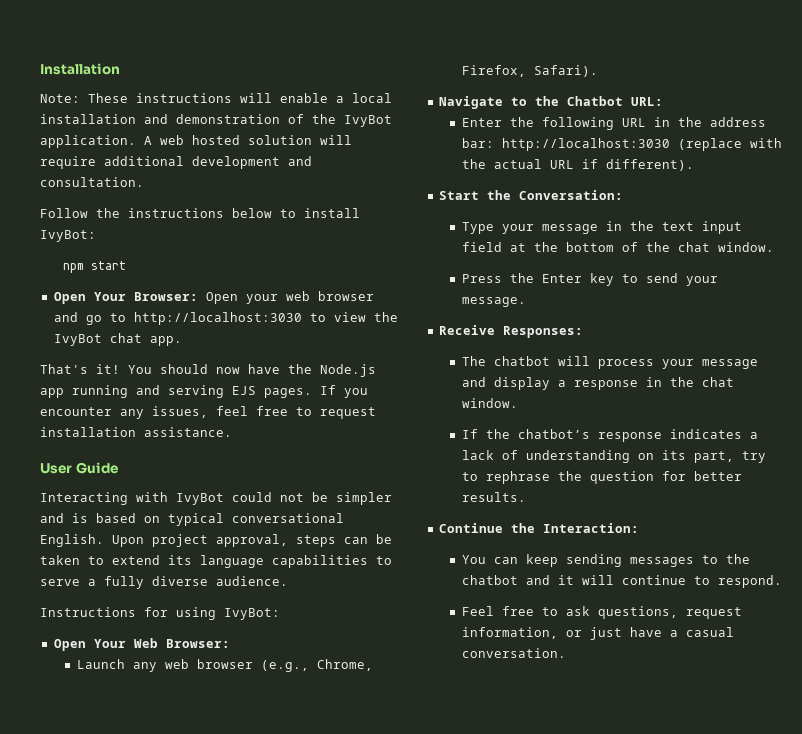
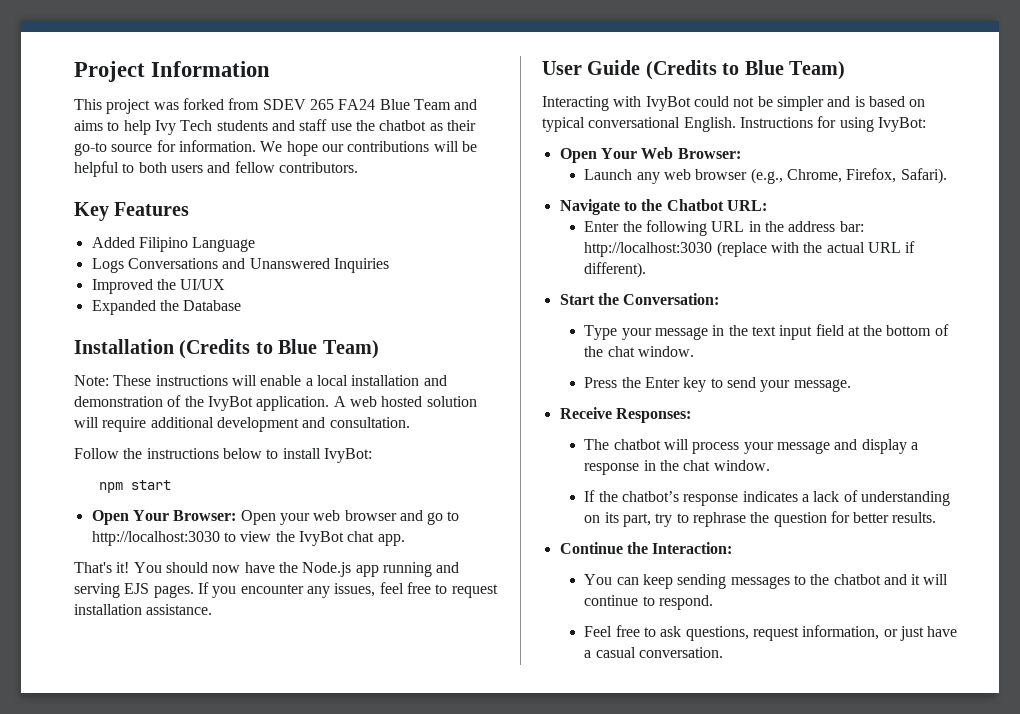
[40,63,120,75] Installation -> [74,61,271,82] [74,98,478,114] [74,119,476,135] [74,140,477,156] [74,161,358,177] [74,202,190,221] [91,237,256,252] [91,258,389,273] [91,279,226,294] [91,300,242,315] [74,339,379,359] Project Information // This project was forked from SDEV 265 FA24 Blue Team and aims to help Ivy Tech students and staff use the chatbot as their go-to source for information. We hope our contributions will be helpful to both users and fellow contributors. // Key Features // Added Filipino Language // Logs Conversations and Unanswered Inquiries // Improved the UI/UX // Expanded the Database // Installation (Credits to Blue Team)
(118, 468) none -> [645,60,845,80] (Credits to Blue Team)
[112,534,392,547] [40,555,392,568] [40,576,288,589] Upon project approval, steps can be taken to extend its language capabilities to serve a fully diverse audience. // -> (736, 124) none

